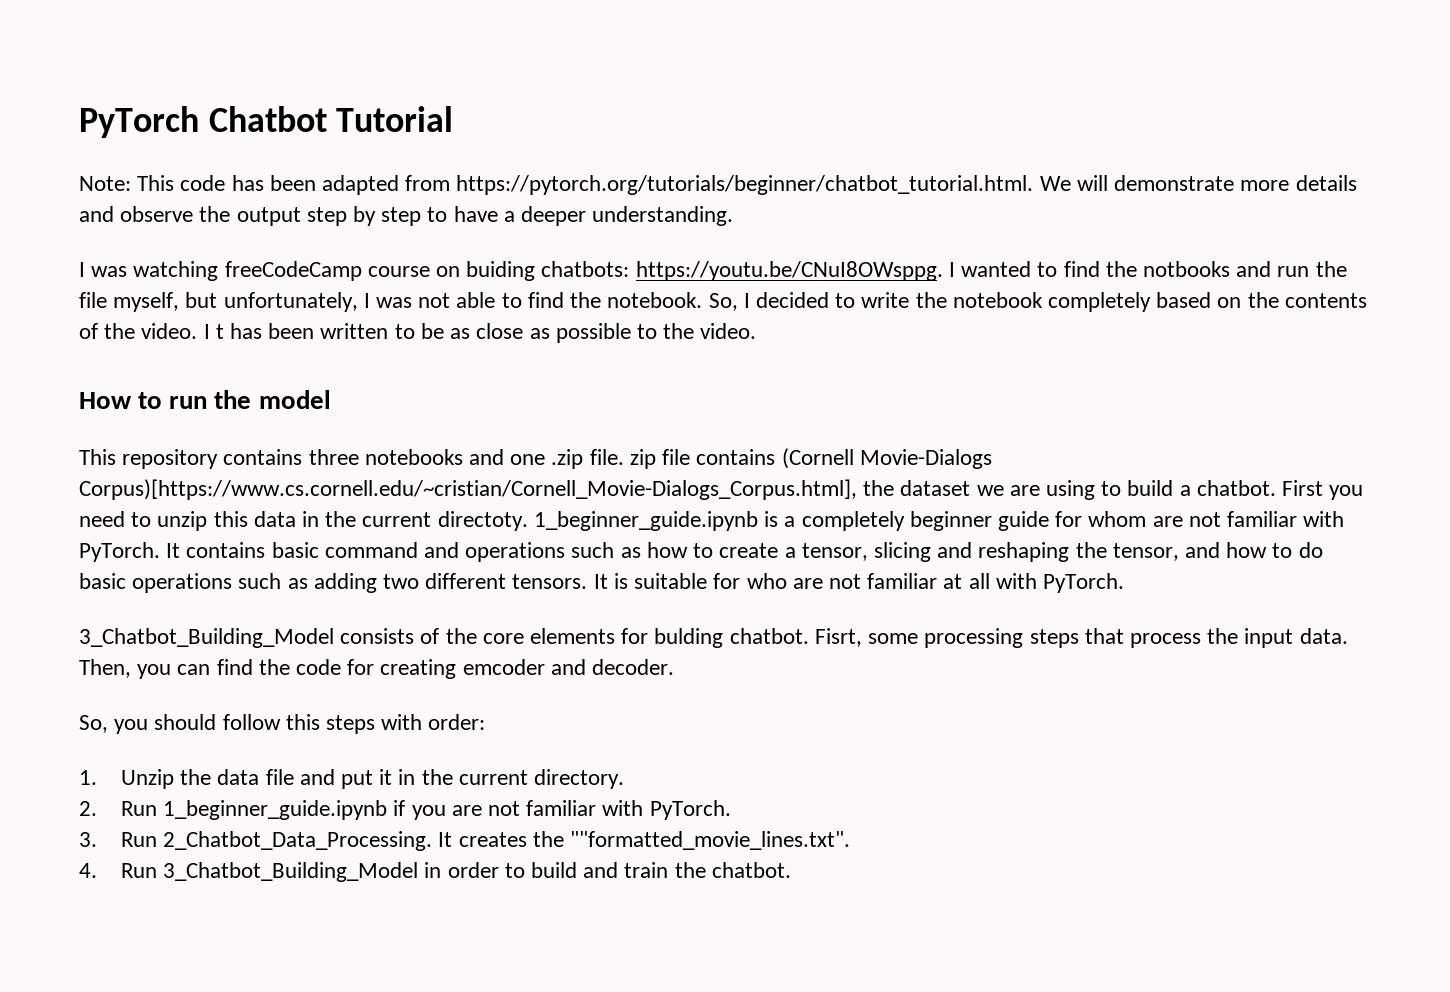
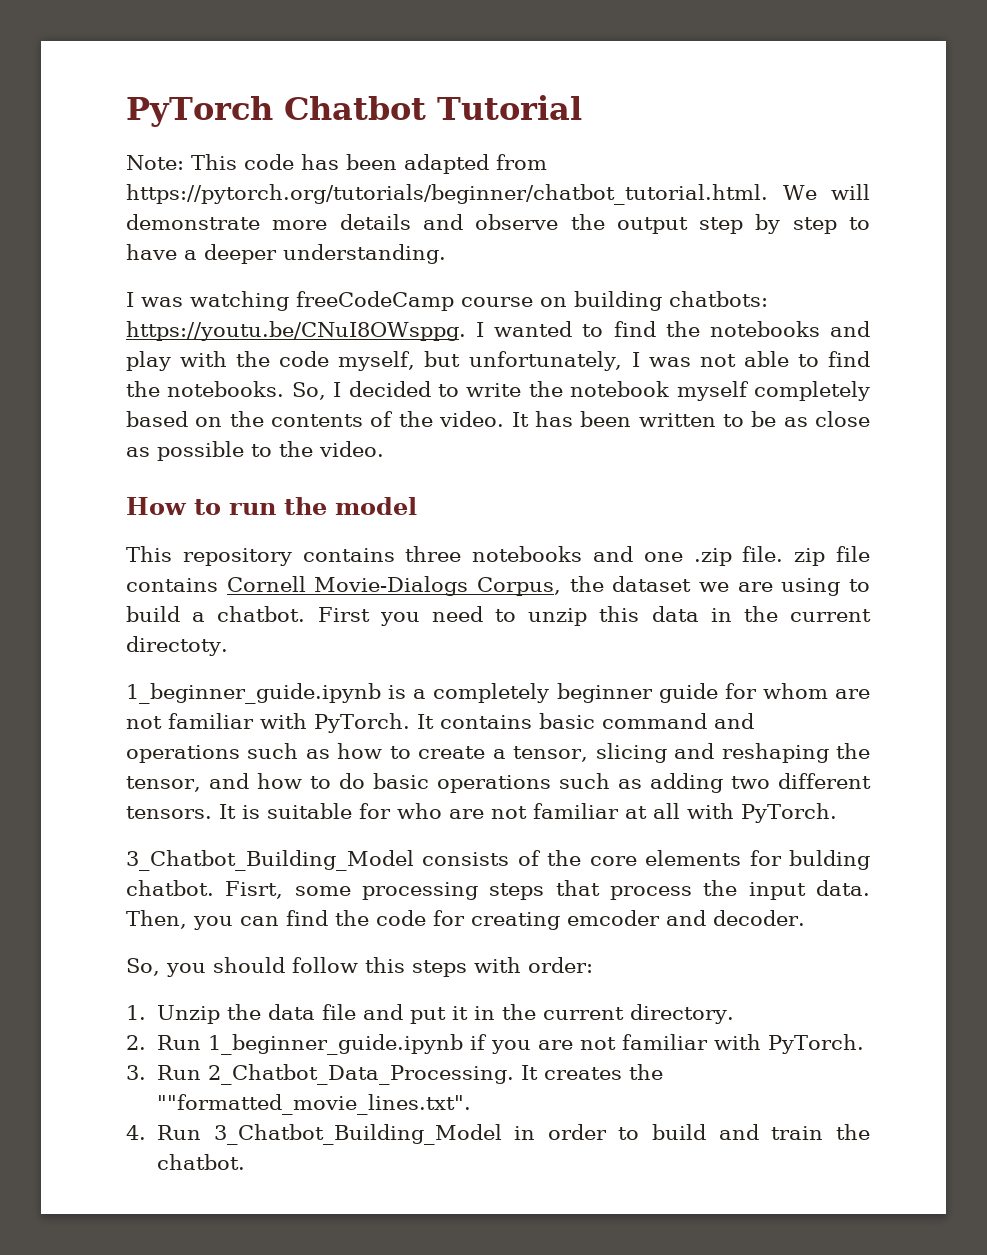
[466,261,536,281] buiding -> [574,291,662,311] building
[1142,261,1347,277] [79,292,107,308] notbooks and run the file -> [709,321,870,337] [126,351,330,371] notebooks and play with the code
[607,292,703,308] notebook. -> [167,381,285,397] notebooks.
(1043, 300) none -> [676,381,749,401] myself
[203,324,224,339] I t -> [511,412,529,427] It
[781,448,992,469] [79,479,857,500] (Cornell Movie-Dialogs Corpus)[https://www.cs.cornell.edu/~cristian/Cornell_Movie-Dialogs_Corpus.html], -> [226,576,561,596] Cornell Movie-Dialogs Corpus,
(528, 521) none -> (228, 646) //

